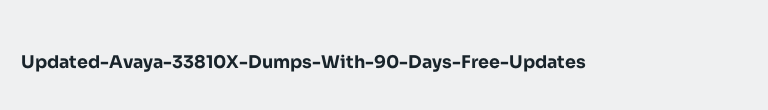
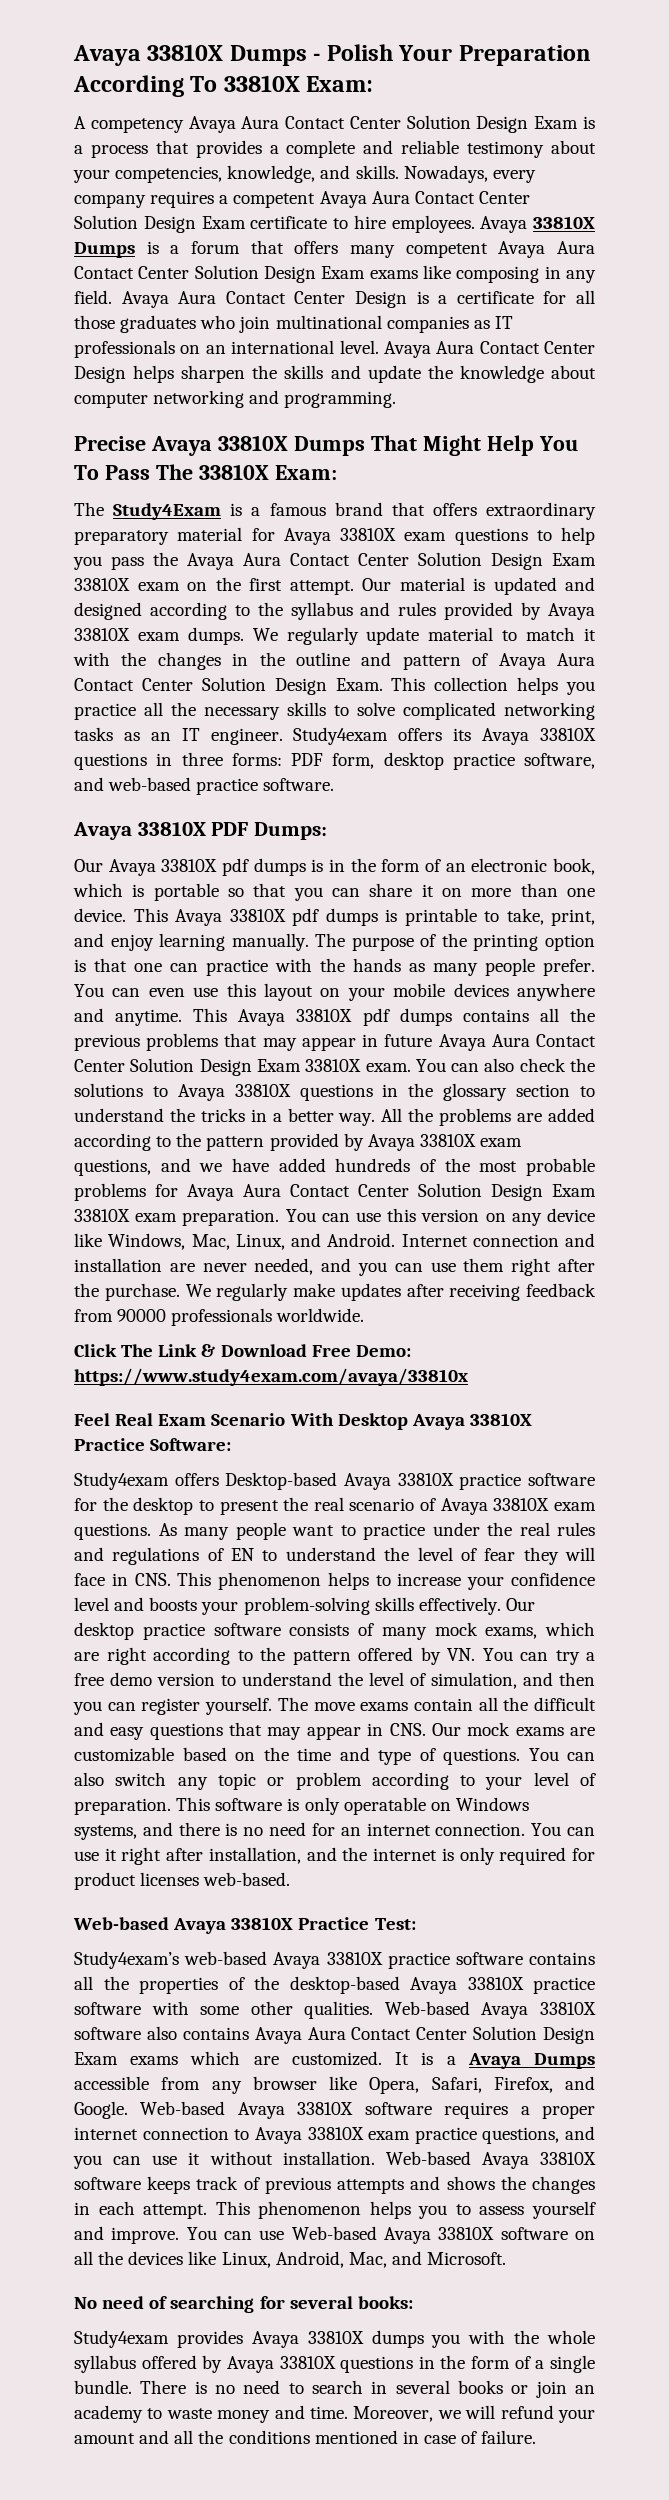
[21,54,586,72] Updated-Avaya-33810X-Dumps-With-90-Days-Free-Updates -> [73,44,591,66] [73,75,374,97] [74,115,595,133] [74,140,597,158] [73,165,536,183] [74,191,530,208] [74,215,595,233] [74,240,595,258] [74,265,596,283] [74,290,596,308] [74,315,513,333] [74,340,595,358] [74,365,596,383] [74,390,397,408] [74,435,578,456] [74,464,337,480] [74,502,596,520] [74,527,595,545] [73,552,596,570] [74,577,595,595] [74,602,596,620] [74,627,597,645] [73,652,595,670] [74,677,595,695] [74,702,595,720] [74,727,597,745] [74,752,595,770] [74,777,335,795] [73,822,327,840] [74,858,595,876] [73,883,595,901] [74,908,595,926] [74,933,595,951] [74,958,595,976] [74,983,595,1001] [74,1008,595,1026] [74,1033,596,1051] [74,1058,595,1076] [74,1083,596,1101] [74,1108,595,1126] [74,1133,523,1151] [74,1158,595,1176] [74,1183,596,1201] [74,1208,595,1226] [74,1233,595,1250] [74,1258,596,1276] [74,1283,596,1301] [74,1308,365,1326] [74,1344,411,1357] [74,1368,468,1386] [74,1413,532,1430] [74,1438,232,1451] [74,1472,596,1490] [74,1497,596,1515] [74,1522,595,1540] [74,1547,596,1565] [74,1572,595,1590] [74,1597,535,1615] [74,1622,595,1640] [74,1647,595,1665] [74,1672,595,1689] [73,1697,596,1715] [74,1722,596,1740] [74,1747,595,1765] [74,1772,596,1790] [74,1797,529,1815] [74,1822,595,1840] [74,1847,596,1865] [74,1872,291,1890] [73,1917,416,1934] [74,1951,596,1969] [74,1976,595,1994] [74,2001,596,2019] [74,2026,595,2044] [74,2051,595,2069] [74,2076,595,2094] [74,2101,596,2119] [74,2126,595,2144] [73,2151,596,2169] [74,2176,595,2194] [74,2201,596,2219] [74,2226,595,2244] [74,2251,507,2268] [74,2296,413,2313] [74,2330,595,2348] [74,2355,595,2373] [74,2380,595,2398] [74,2405,595,2423] [74,2430,537,2444] Avaya 33810X Dumps - Polish Your Preparation According To 33810X Exam: // A competency Avaya Aura Contact Center Solution Design Exam is a process that provides a complete and reliable testimony about your competencies, knowledge, and skills. Nowadays, every company requires a competent Avaya Aura Contact Center Solution Design Exam certificate to hire employees. Avaya 33810X Dumps is a forum that offers many competent Avaya Aura Contact Center Solution Design Exam exams like composing in any field. Avaya Aura Contact Center Design is a certificate for all those graduates who join multinational companies as IT professionals on an international level. Avaya Aura Contact Center Design helps sharpen the skills and update the knowledge about computer networking and programming. // Precise Avaya 33810X Dumps That Might Help You To Pass The 33810X Exam: // The Study4Exam is a famous brand that offers extraordinary preparatory material for Avaya 33810X exam questions to help you pass the Avaya Aura Contact Center Solution Design Exam 33810X exam on the first attempt. Our material is updated and designed according to the syllabus and rules provided by Avaya 33810X exam dumps. We regularly update material to match it with the changes in the outline and pattern of Avaya Aura Contact Center Solution Design Exam. This collection helps you practice all the necessary skills to solve complicated networking tasks as an IT engineer. Study4exam offers its Avaya 33810X questions in three forms: PDF form, desktop practice software, and web-based practice software. // Avaya 33810X PDF Dumps: // Our Avaya 33810X pdf dumps is in the form of an electronic book, which is portable so that you can share it on more than one device. This Avaya 33810X pdf dumps is printable to take, print, and enjoy learning manually. The purpose of the printing option is that one can practice with the hands as many people prefer. You can even use this layout on your mobile devices anywhere and anytime. This Avaya 33810X pdf dumps contains all the previous problems that may appear in future Avaya Aura Contact Center Solution Design Exam 33810X exam. You can also check the solutions to Avaya 33810X questions in the glossary section to understand the tricks in a better way. All the problems are added according to the pattern provided by Avaya 33810X exam questions, and we have added hundreds of the most probable problems for Avaya Aura Contact Center Solution Design Exam 33810X exam preparation. You can use this version on any device like Windows, Mac, Linux, and Android. Internet connection and installation are never needed, and you can use them right after the purchase. We regularly make updates after receiving feedback from 90000 professionals worldwide. // Click The Link & Download Free Demo: https://www.study4exam.com/avaya/33810x // Feel Real Exam Scenario With Desktop Avaya 33810X Practice Software: // Study4exam offers Desktop-based Avaya 33810X practice software for the desktop to present the real scenario of Avaya 33810X exam questions. As many people want to practice under the real rules and regulations of EN to understand the level of fear they will face in CNS. This phenomenon helps to increase your confidence level and boosts your problem-solving skills effectively. Our desktop practice software consists of many mock exams, which are right according to the pattern offered by VN. You can try a free demo version to understand the level of simulation, and then you can register yourself. The move exams contain all the difficult and easy questions that may appear in CNS. Our mock exams are customizable based on the time and type of questions. You can also switch any topic or problem according to your level of preparation. This software is only operatable on Windows systems, and there is no need for an internet connection. You can use it right after installation, and the internet is only required for product licenses web-based. // Web-based Avaya 33810X Practice Test: // Study4exam’s web-based Avaya 33810X practice software contains all the properties of the desktop-based Avaya 33810X practice software with some other qualities. Web-based Avaya 33810X software also contains Avaya Aura Contact Center Solution Design Exam exams which are customized. It is a Avaya Dumps accessible from any browser like Opera, Safari, Firefox, and Google. Web-based Avaya 33810X software requires a proper internet connection to Avaya 33810X exam practice questions, and you can use it without installation. Web-based Avaya 33810X software keeps track of previous attempts and shows the changes in each attempt. This phenomenon helps you to assess yourself and improve. You can use Web-based Avaya 33810X software on all the devices like Linux, Android, Mac, and Microsoft. // No need of searching for several books: // Study4exam provides Avaya 33810X dumps you with the whole syllabus offered by Avaya 33810X questions in the form of a single bundle. There is no need to search in several books or join an academy to waste money and time. Moreover, we will refund your amount and all the conditions mentioned in case of failure.

